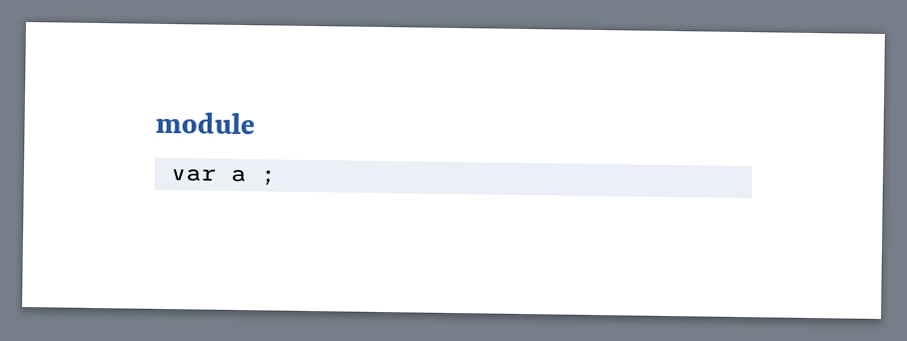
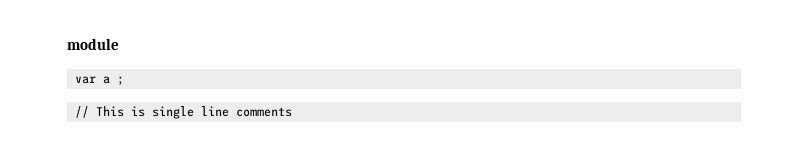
(276, 178) none -> [74,106,292,119] // // This is single line comments

